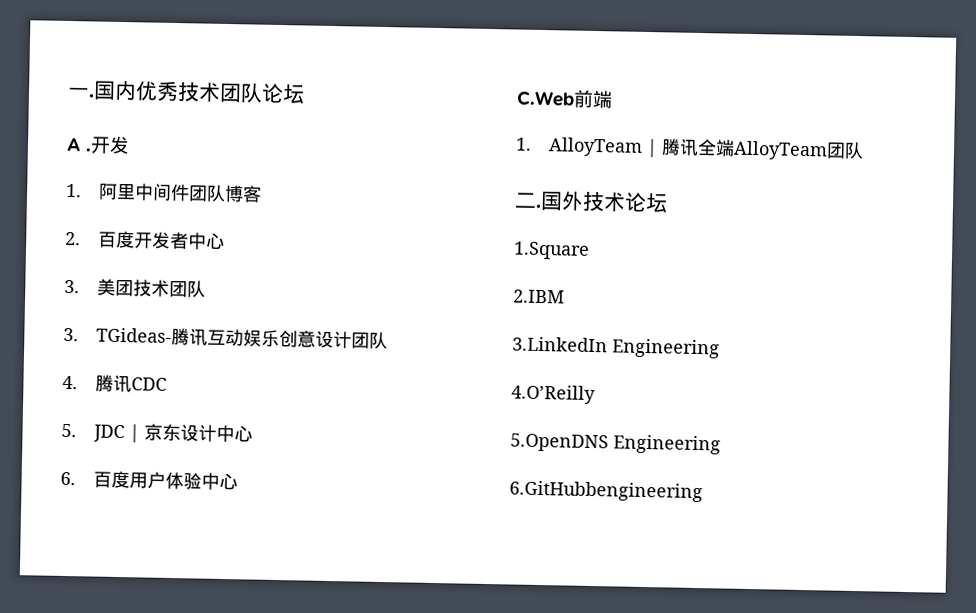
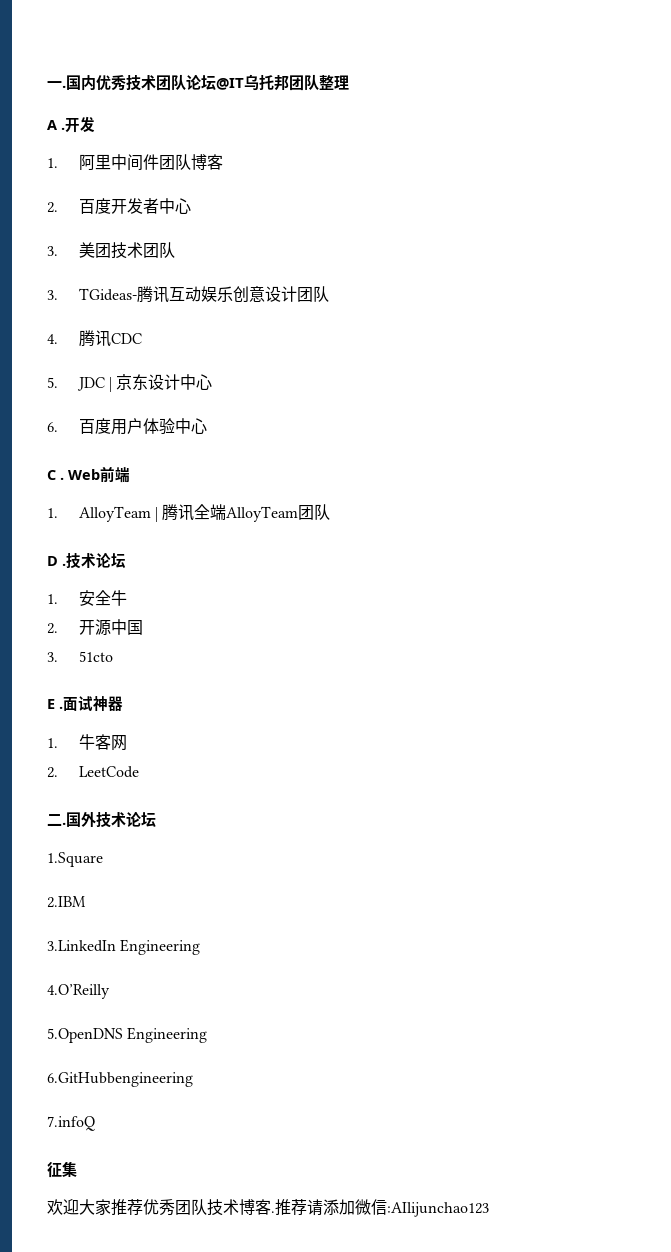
(305, 94) none -> [216,74,349,91] @IT乌托邦团队整理
[516,90,575,107] C.Web -> [47,469,100,480] C . Web
(864, 150) none -> [47,552,126,569] [47,590,127,606] [47,619,143,636] [47,651,113,662] [47,696,123,712] [47,734,127,751] [47,766,139,778] // D .技术论坛 // 1.安全牛 // 2.开源中国 // 3. 51cto // E .面试神器 // 1.牛客网 // 2. LeetCode
(703, 491) none -> [47,1116,95,1131] [47,1161,77,1178] [47,1199,489,1217] // 7.infoQ // 征集 // 欢迎大家推荐优秀团队技术博客.推荐请添加微信:AIlijunchao123

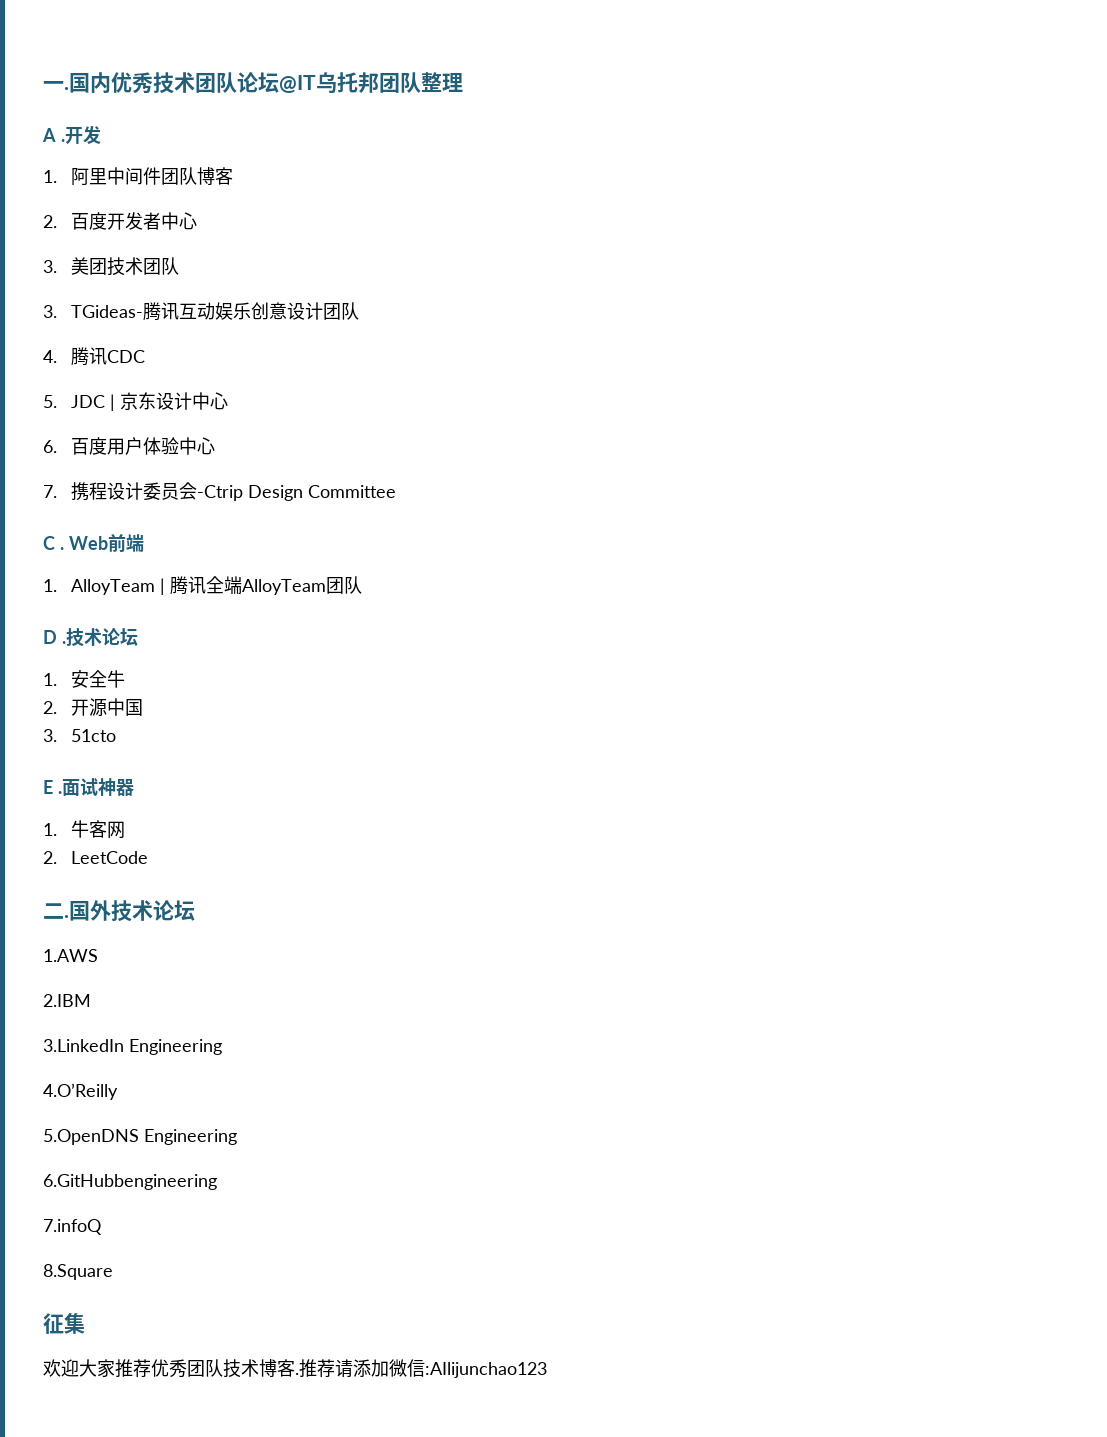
(207, 426) none -> [43,482,397,501] // 7.携程设计委员会-Ctrip Design Committee
[47,852,103,867] 1.Square -> [43,949,98,962] 1.AWS
(95, 1123) none -> [43,1264,113,1280] // 8.Square

